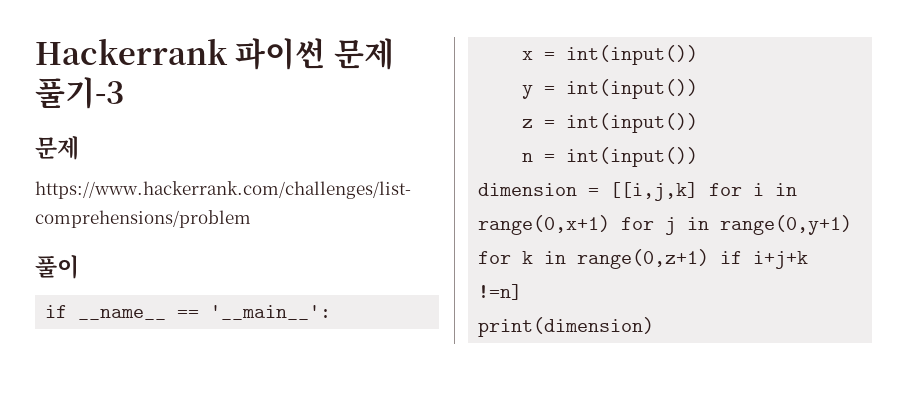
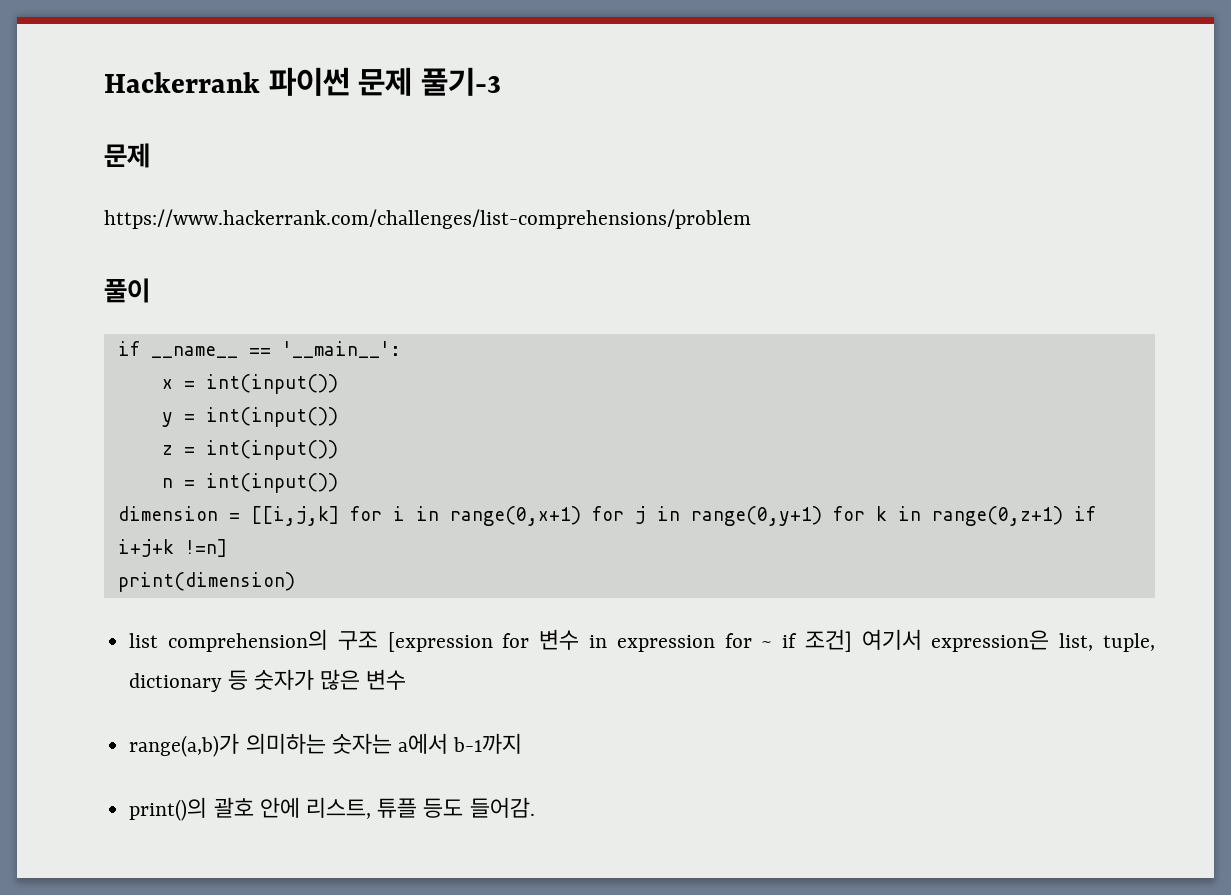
(655, 327) none -> [129,629,1155,652] [129,669,407,692] [129,733,523,757] [129,797,535,821] // list comprehension의 구조 [expression for 변수 in expression for ~ if 조건] 여기서 expression은 list, tuple, dictionary 등 숫자가 많은 변수 // range(a,b)가 의미하는 숫자는 a에서 b-1까지 // print()의 괄호 안에 리스트, 튜플 등도 들어감.

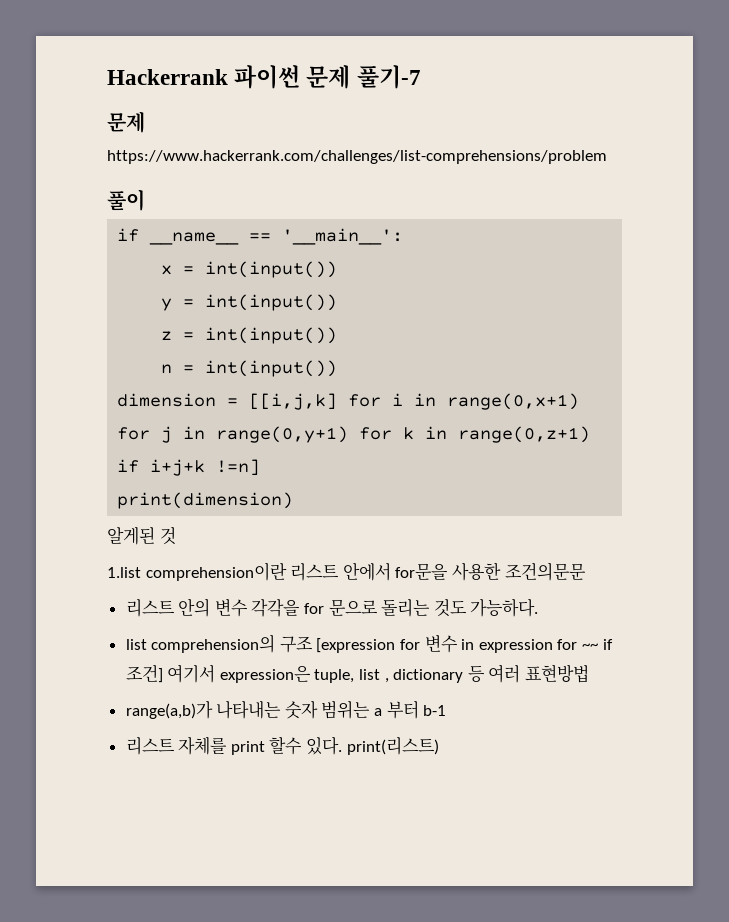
[420,67,501,96] 풀기-3 -> [356,65,421,89] 풀기-7
(295, 582) none -> [107,526,176,545] [107,562,586,581] [125,598,539,617] // 알게된 것 // 1.list comprehension이란 리스트 안에서 for문을 사용한 조건의문문 // 리스트 안의 변수 각각을 for 문으로 돌리는 것도 가능하다.
[761,641,773,648] ~ -> [582,643,599,650] ~~
[1059,633,1155,652] [129,669,407,692] [129,733,523,757] [129,797,535,821] list, tuple, dictionary 등 숫자가 많은 변수 // range(a,b)가 의미하는 숫자는 a에서 b-1까지 // print()의 괄호 안에 리스트, 튜플 등도 들어감. -> [314,664,590,683] [125,700,447,719] [125,736,439,755] tuple, list , dictionary 등 여러 표현방법 // range(a,b)가 나타내는 숫자 범위는 a 부터 b-1 // 리스트 자체를 print 할수 있다. print(리스트)

